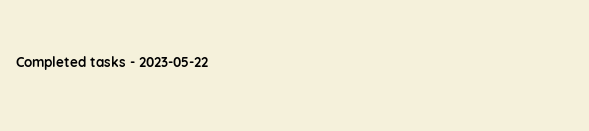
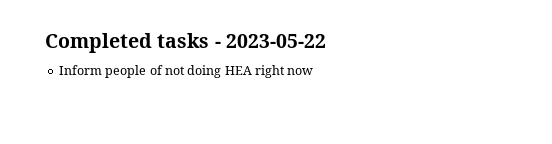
(208, 62) none -> [58,65,314,78] // Inform people of not doing HEA right now

